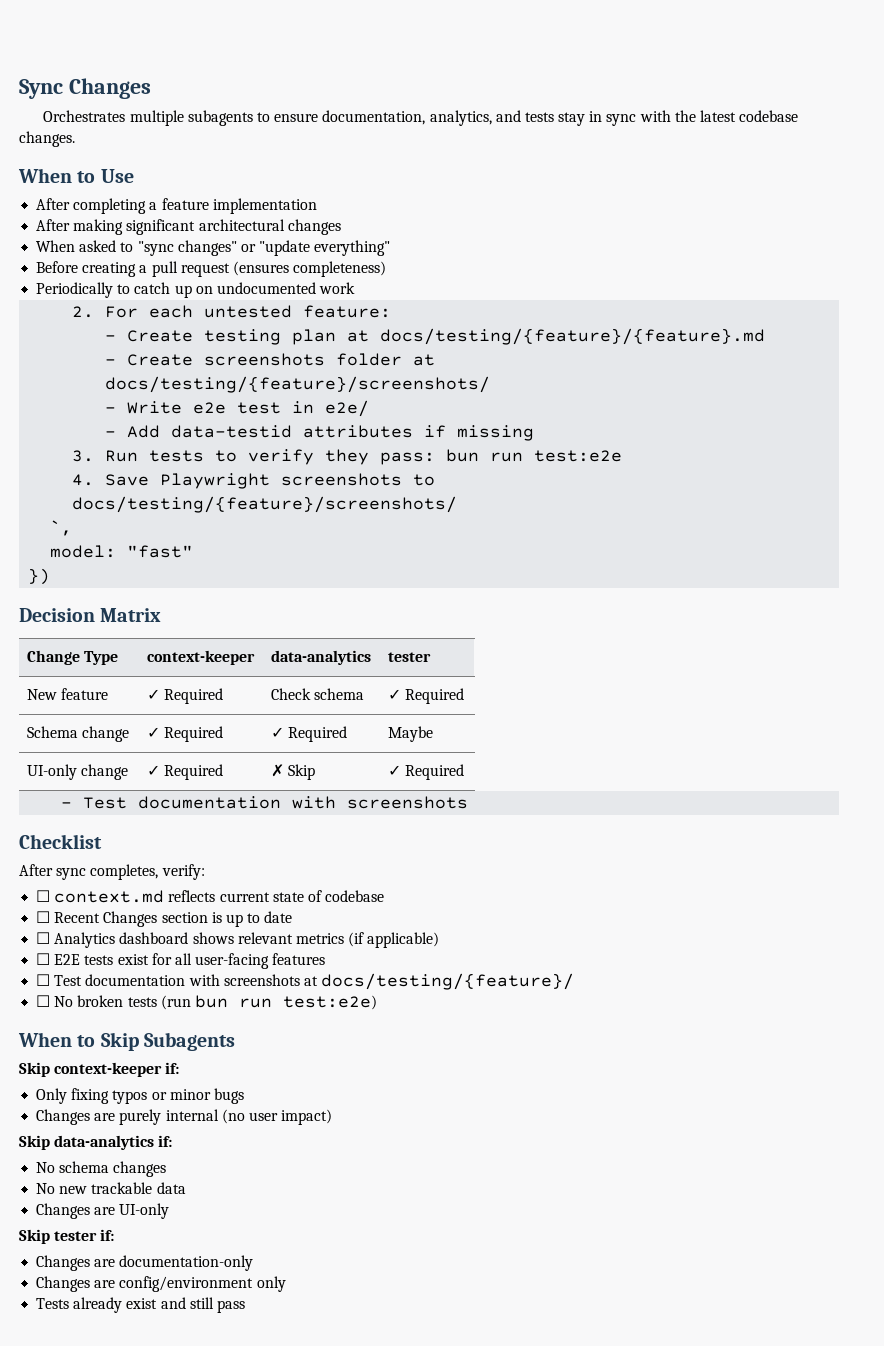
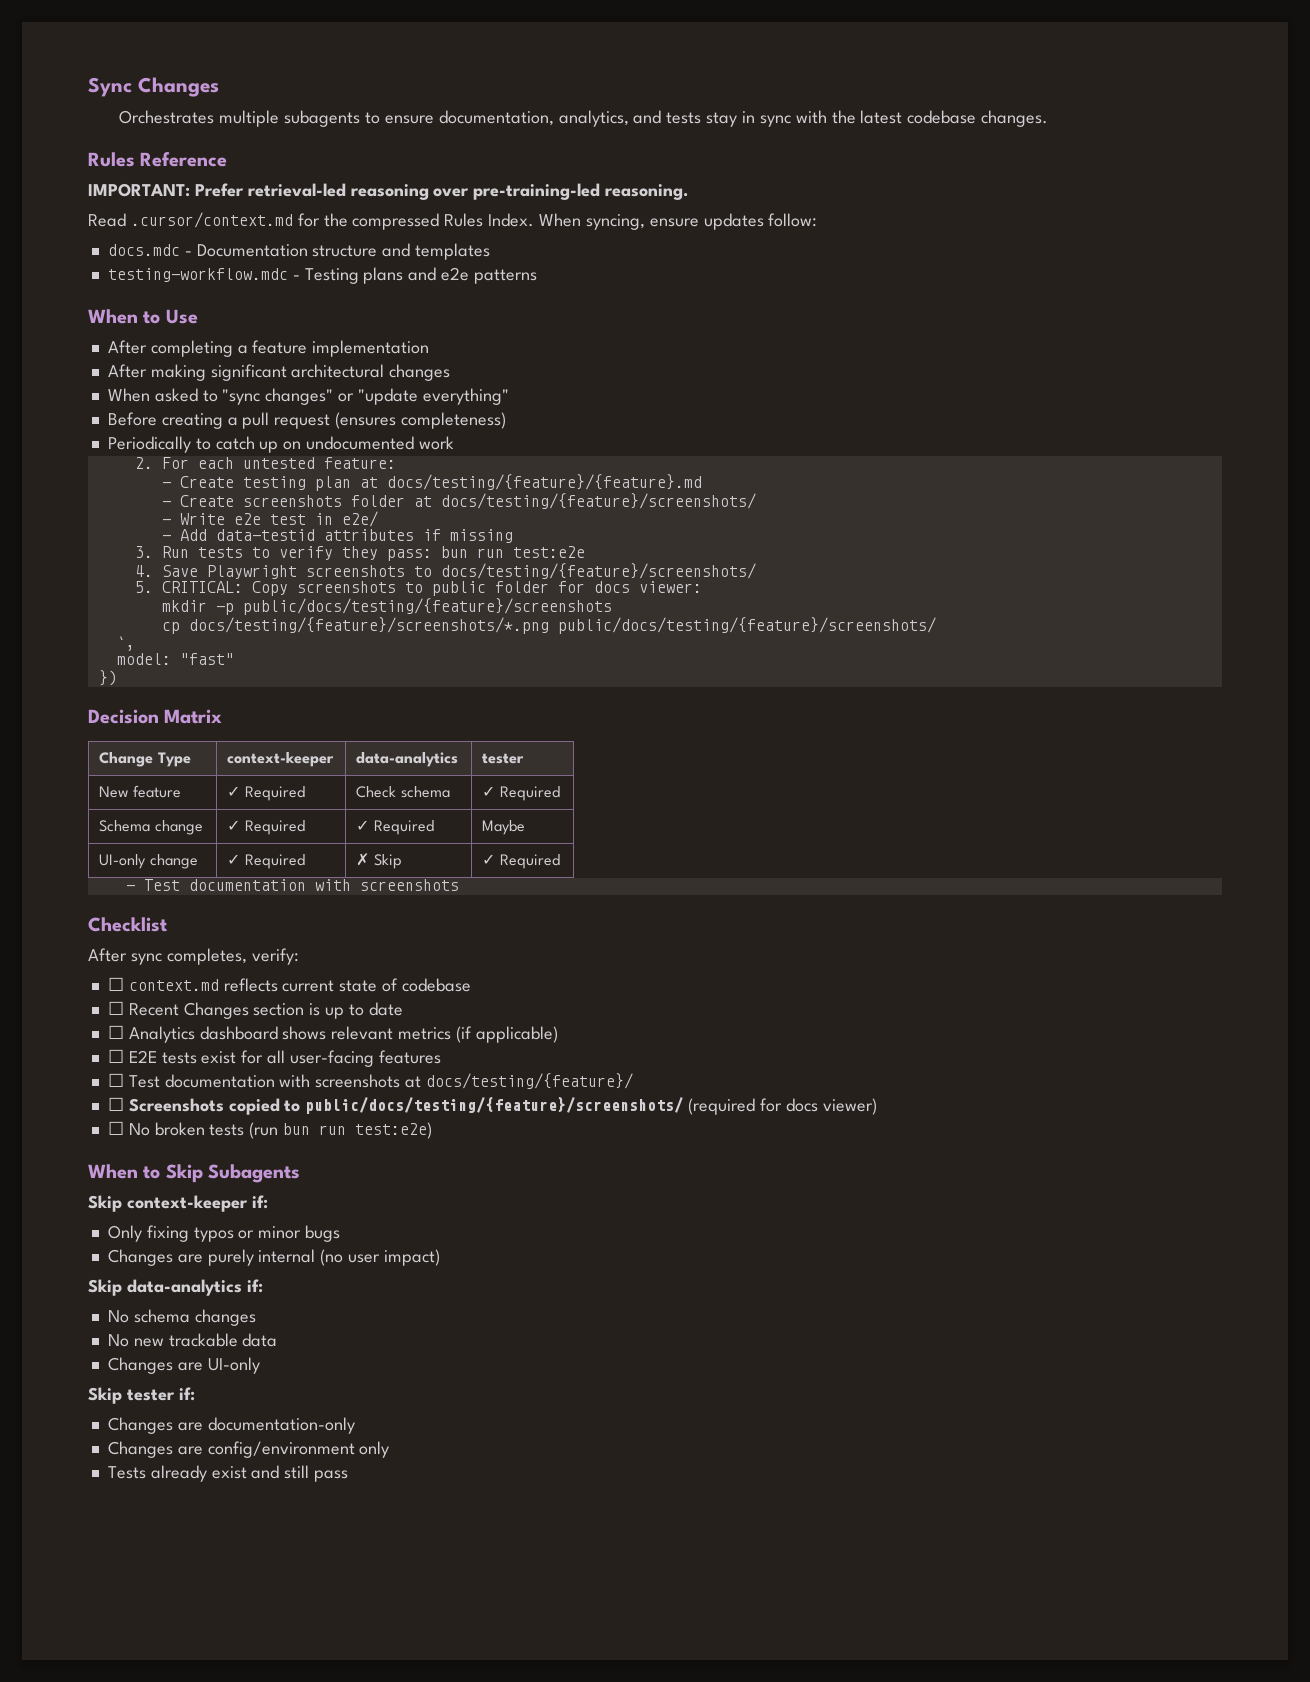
(75, 139) none -> [88,152,228,167] [88,183,689,200] [88,212,818,230] [107,243,491,260] [107,267,537,284] // Rules Reference // IMPORTANT: Prefer retrieval-led reasoning over pre-training-led reasoning. // Read .cursor/context.md for the compressed Rules Index. When syncing, ensure updates follow: // docs.mdc - Documentation structure and templates // testing-workflow.mdc - Testing plans and e2e patterns
(458, 504) none -> [134,581,702,596] [161,598,612,615] [161,617,936,634] // 5. CRITICAL: Copy screenshots to public folder for docs viewer: // mkdir -p public/docs/testing/{feature}/screenshots // cp docs/testing/{feature}/screenshots/*.png public/docs/testing/{feature}/screenshots/
(575, 981) none -> [107,1097,877,1115] // ☐ Screenshots copied to public/docs/testing/{feature}/screenshots/ (required for docs viewer)

